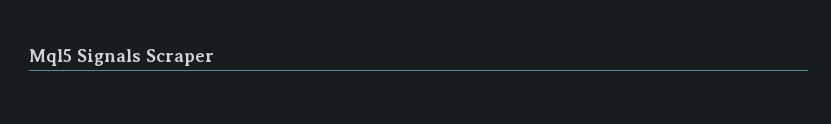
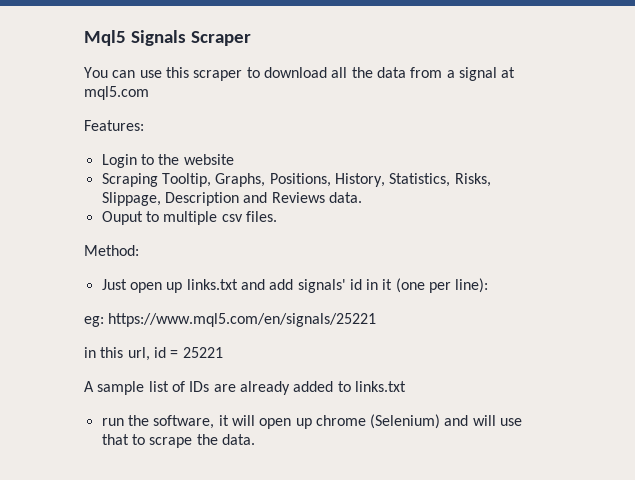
(214, 57) none -> [84,67,516,81] [84,86,149,100] [84,120,144,131] [101,154,234,168] [101,173,491,187] [101,192,362,206] [101,211,277,225] [84,245,139,256] [101,278,489,293] [84,313,377,327] [84,347,223,361] [84,381,406,395] [101,414,523,429] [101,434,255,448] // You can use this scraper to download all the data from a signal at mql5.com // Features: // Login to the website // Scraping Tooltip, Graphs, Positions, History, Statistics, Risks, Slippage, Description and Reviews data. // Ouput to multiple csv files. // Method: // Just open up links.txt and add signals' id in it (one per line): // eg: https://www.mql5.com/en/signals/25221 // in this url, id = 25221 // A sample list of IDs are already added to links.txt // run the software, it will open up chrome (Selenium) and will use that to scrape the data.

